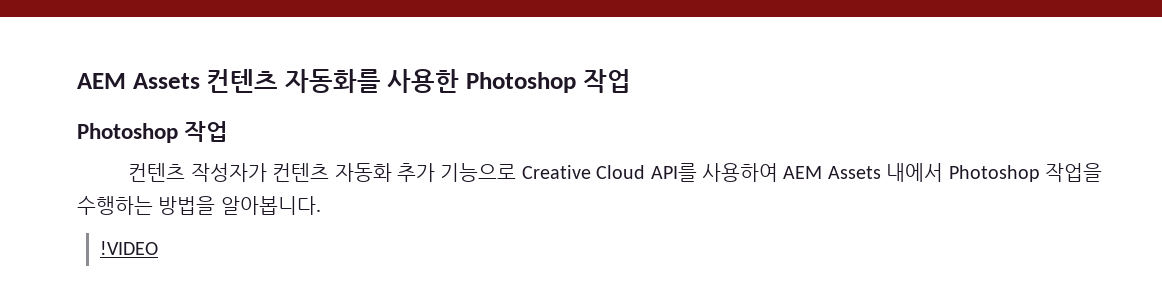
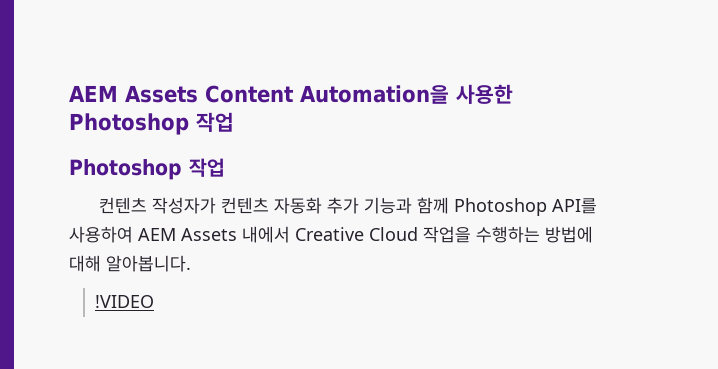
[77,69,381,93] AEM Assets 컨텐츠 자동화를 -> [69,85,449,104] AEM Assets Content Automation을
[440,163,646,182] 기능으로 Creative Cloud -> [364,197,548,216] 기능과 함께 Photoshop
[948,163,1102,182] [77,196,216,215] Photoshop 작업을 수행하는 방법을 -> [295,226,593,243] [69,255,101,272] Creative Cloud 작업을 수행하는 방법에 대해

